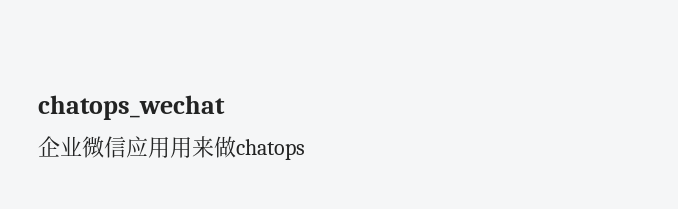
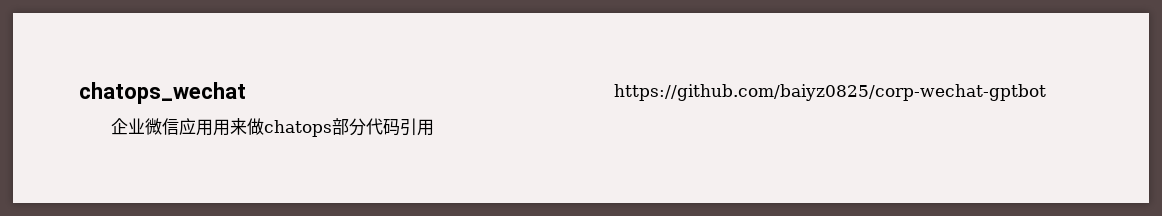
(305, 149) none -> [331,118,434,136] [614,84,1046,101] 部分代码引用https://github.com/baiyz0825/corp-wechat-gptbot

